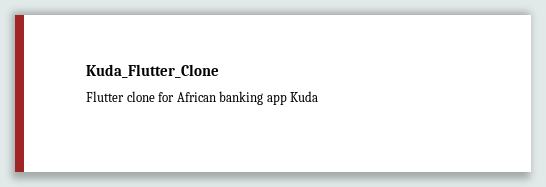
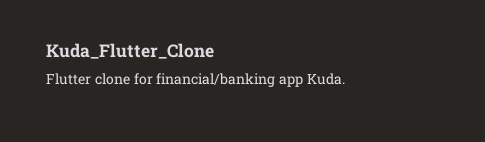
[176,91,319,105] African banking app Kuda -> [156,73,345,87] financial/banking app Kuda.

